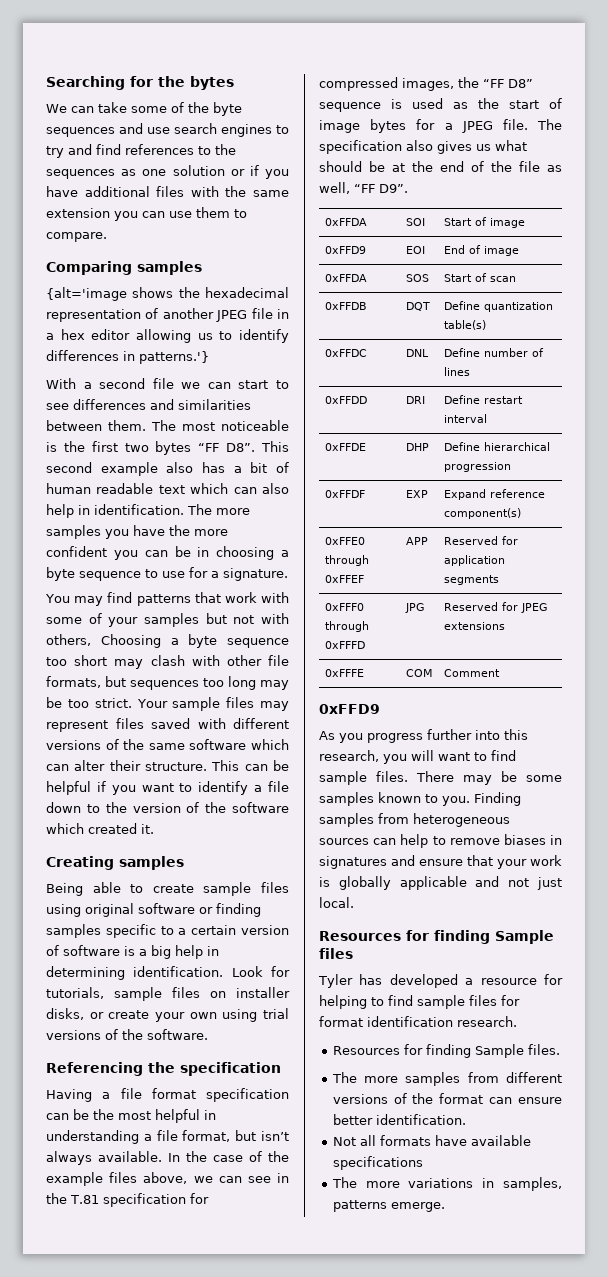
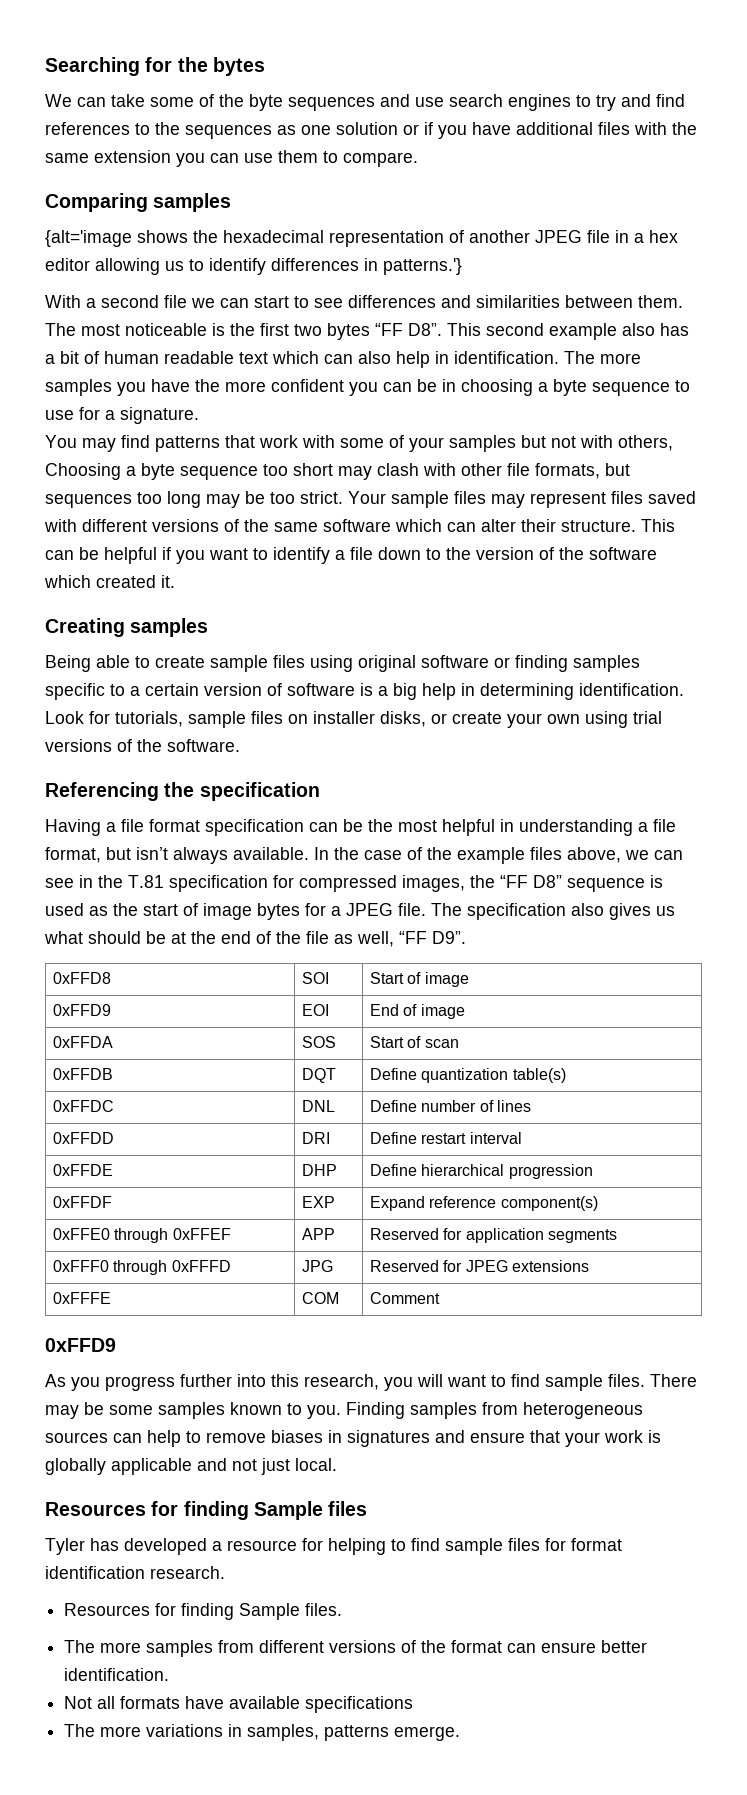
[324,218,367,226] 0xFFDA -> [53,972,112,984] 0xFFD8

